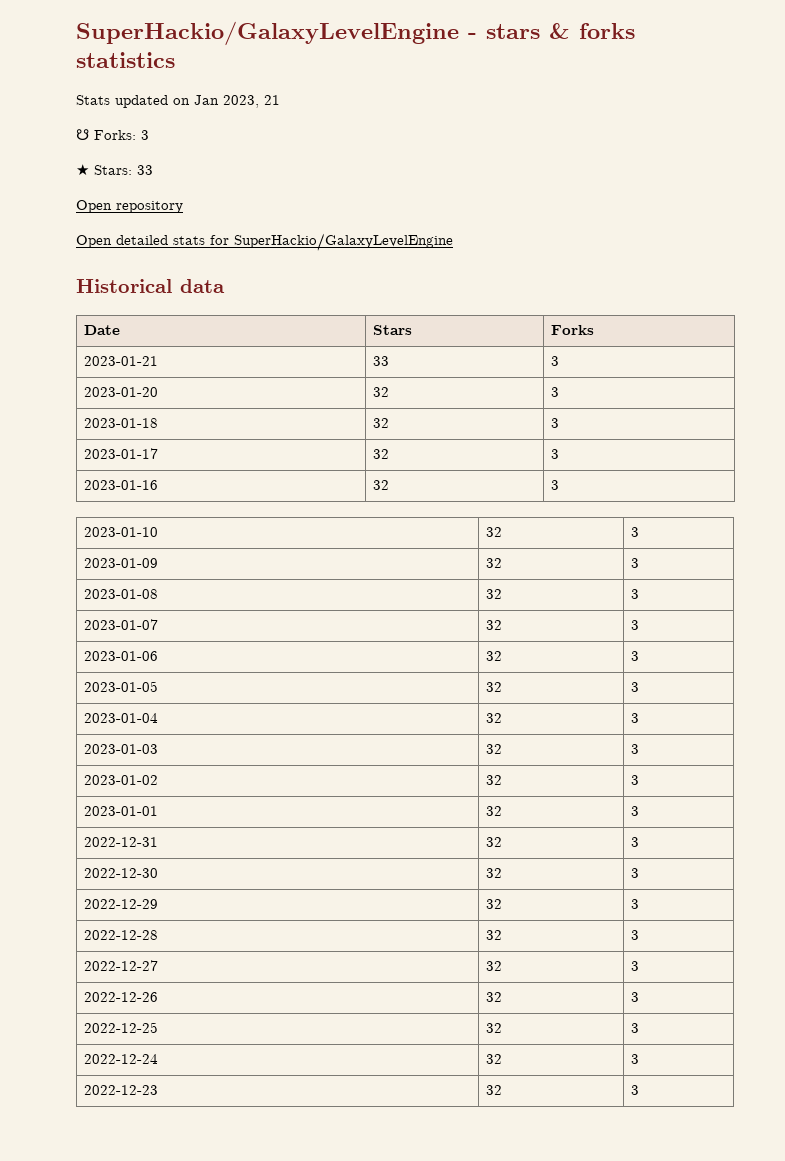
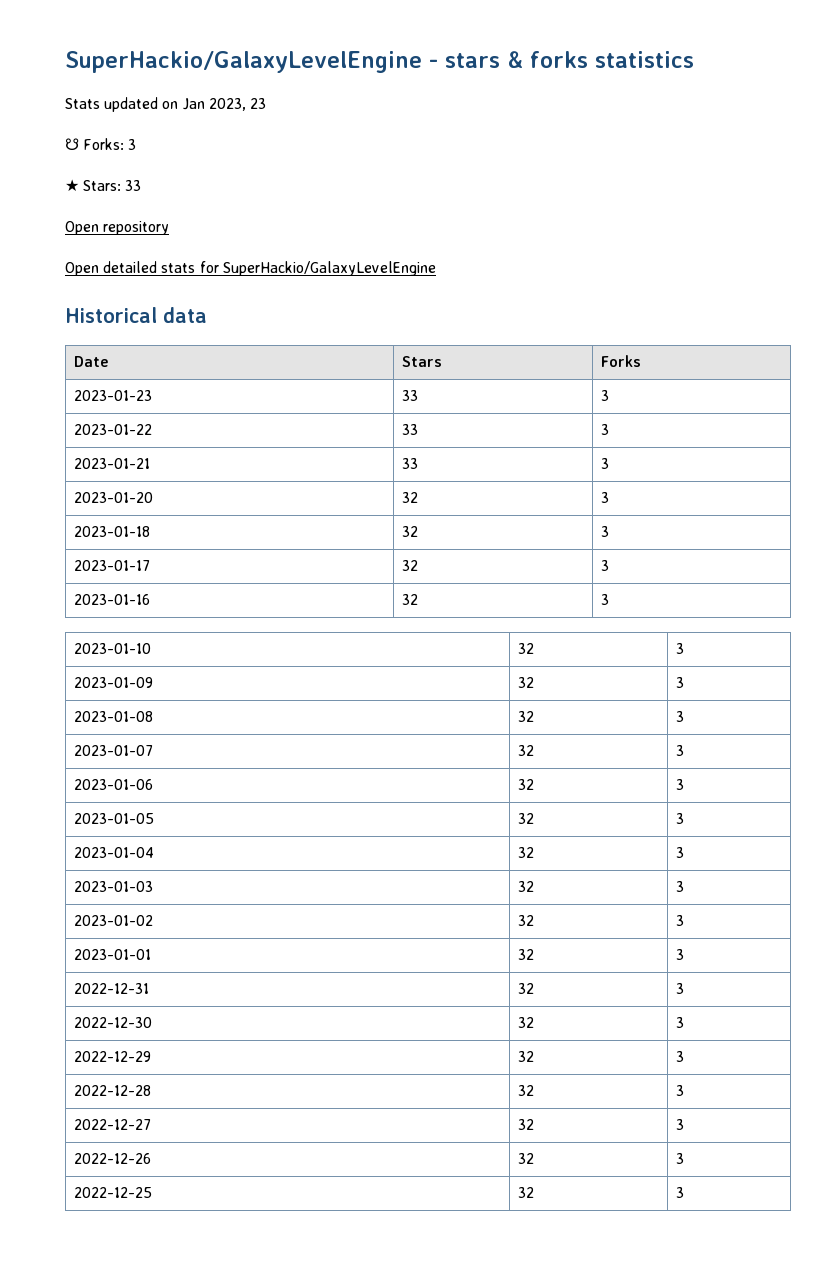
[264,95,280,105] 21 -> [249,98,266,109] 23
(594, 330) none -> [74,390,153,401] [402,390,419,401] [601,390,610,401] [74,424,153,435] [402,424,419,435] [601,424,610,435] // 2023-01-23 | 33 | 3 // 2023-01-22 | 33 | 3
[83,1054,158,1064] [485,1054,502,1064] [630,1054,639,1064] [83,1085,158,1095] [485,1085,502,1095] [630,1085,639,1095] // 2022-12-24 | 32 | 3 // 2022-12-23 | 32 | 3 -> (685, 1192) none

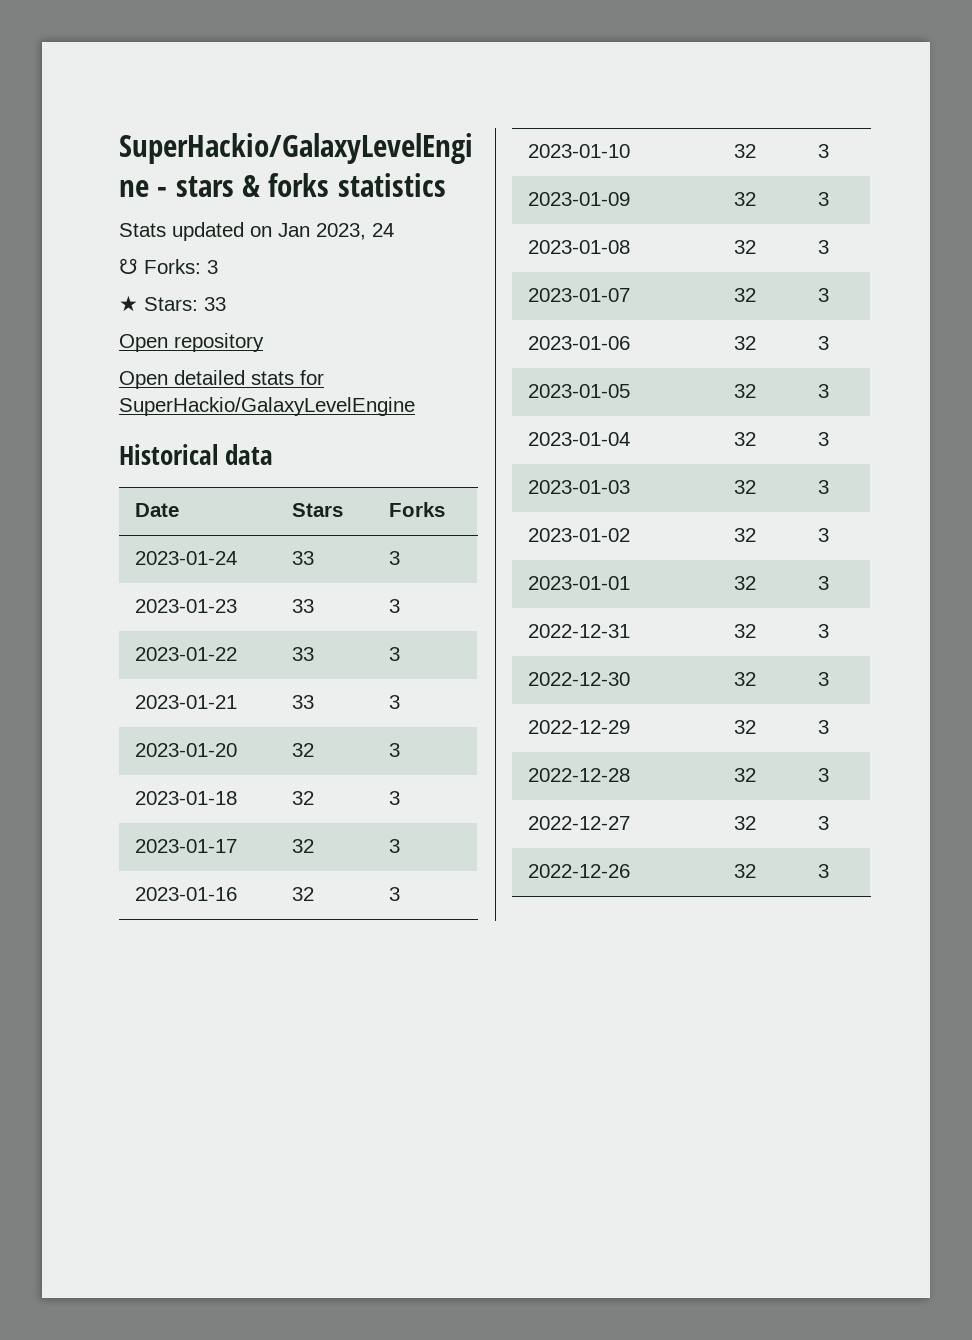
[249,98,266,109] 23 -> [372,223,394,237] 24
(642, 361) none -> [134,551,237,565] [291,551,314,565] [388,551,400,565] // 2023-01-24 | 33 | 3
[74,1187,153,1198] [518,1187,535,1198] [676,1187,685,1198] // 2022-12-25 | 32 | 3 -> (829, 871) none

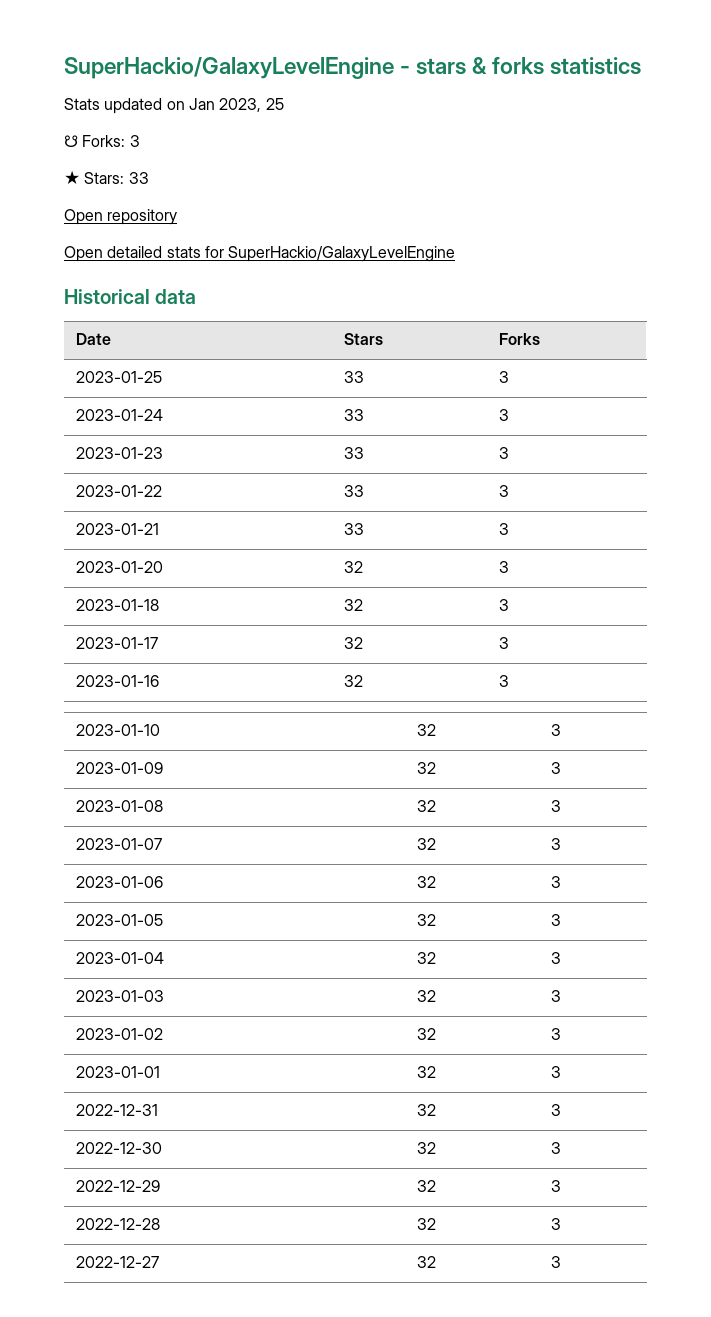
[372,223,394,237] 24 -> [265,98,284,110] 25
(445, 509) none -> [76,371,163,383] [344,371,365,383] [499,371,510,383] // 2023-01-25 | 33 | 3
[527,864,630,878] [733,864,756,878] [817,864,829,878] // 2022-12-26 | 32 | 3 -> (562, 1262) none

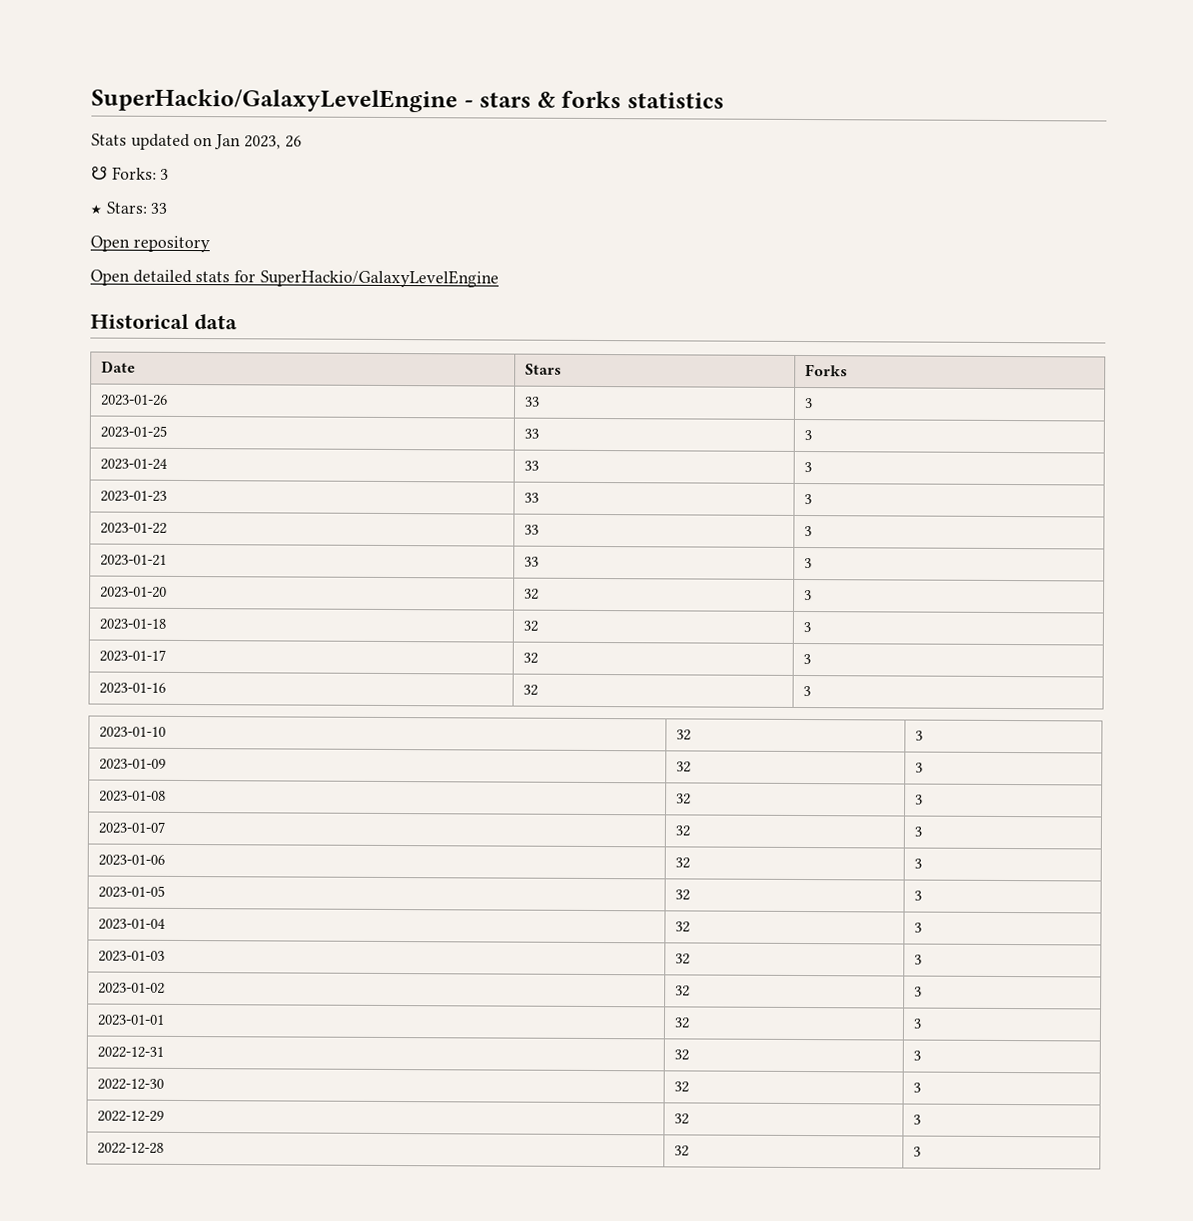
[265,98,284,110] 25 -> [284,135,302,148] 26
(541, 339) none -> [99,394,168,406] [523,396,540,407] [803,398,813,409] // 2023-01-26 | 33 | 3
[76,1256,160,1268] [417,1256,437,1268] [551,1256,562,1268] // 2022-12-27 | 32 | 3 -> (921, 1151) none

